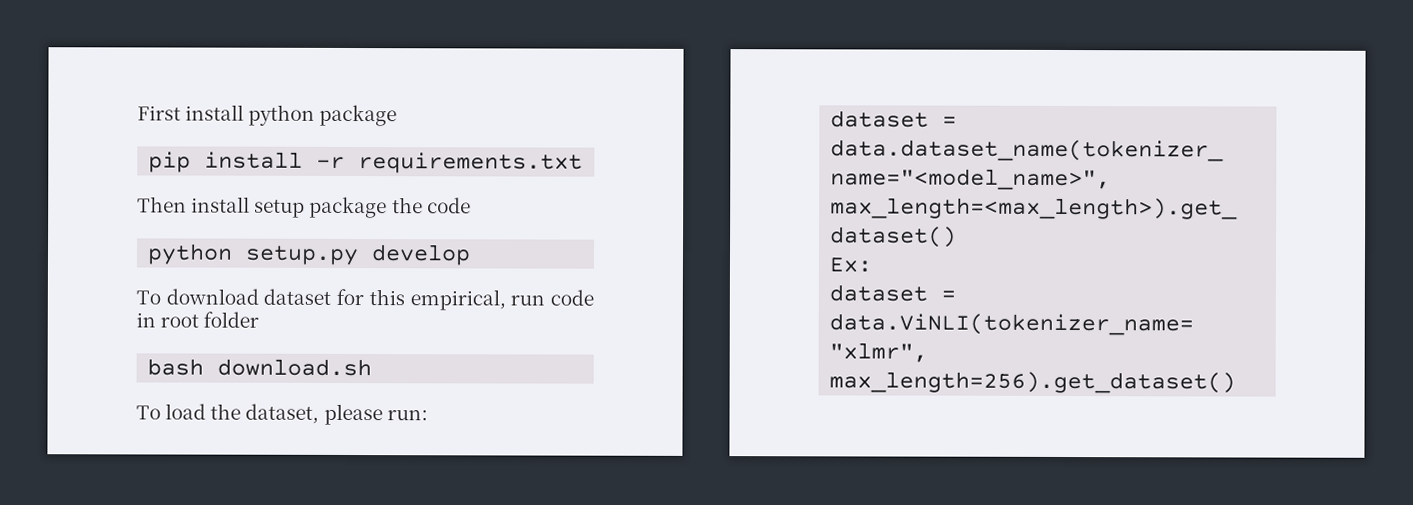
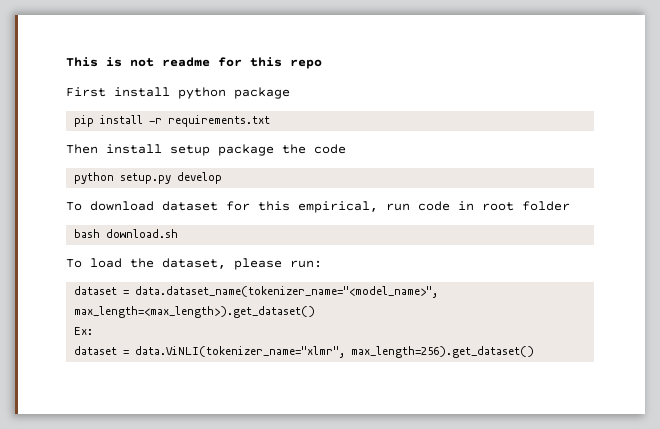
(137, 113) none -> [66,57,322,69] This is not readme for this repo //

